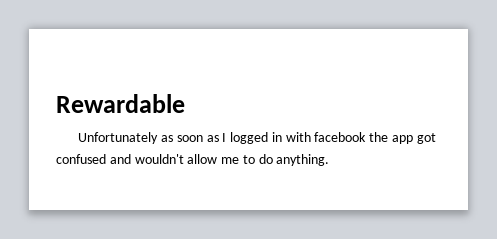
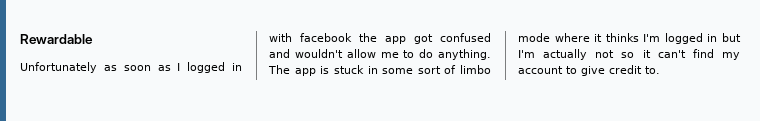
(330, 160) none -> [268,65,491,76] [518,33,741,44] [518,49,740,60] [518,65,660,76] The app is stuck in some sort of limbo mode where it thinks I'm logged in but I'm actually not so it can't find my account to give credit to.

